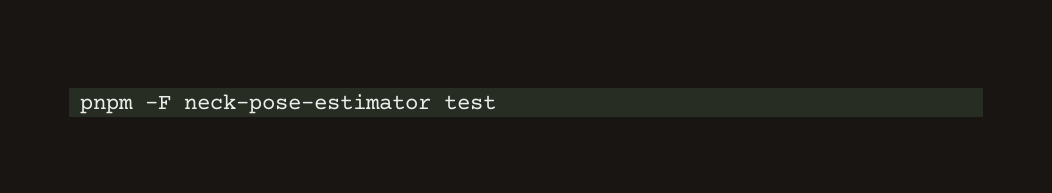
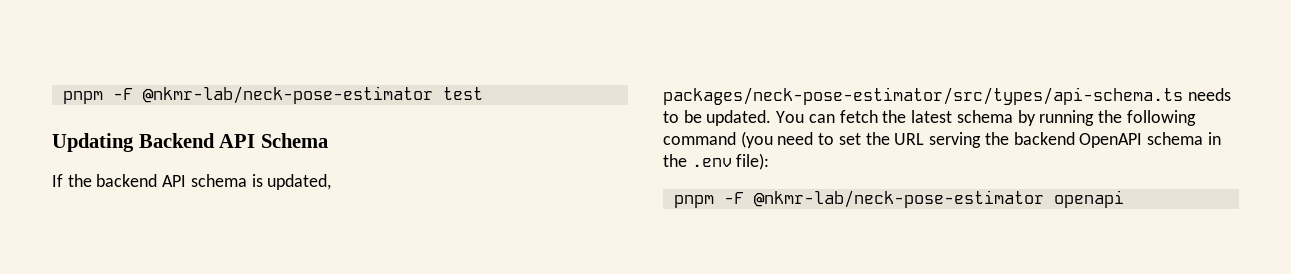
[80,94,432,114] pnpm -F neck-pose-estimator -> [62,86,433,104] pnpm -F @nkmr-lab/neck-pose-estimator
(497, 102) none -> [52,133,328,152] [52,174,332,190] [663,87,1231,105] [663,110,1196,126] [663,131,1221,148] [663,153,770,170] [673,190,1124,208] // Updating Backend API Schema // If the backend API schema is updated, packages/neck-pose-estimator/src/types/api-schema.ts needs to be updated. You can fetch the latest schema by running the following command (you need to set the URL serving the backend OpenAPI schema in the .env file): // pnpm -F @nkmr-lab/neck-pose-estimator openapi

